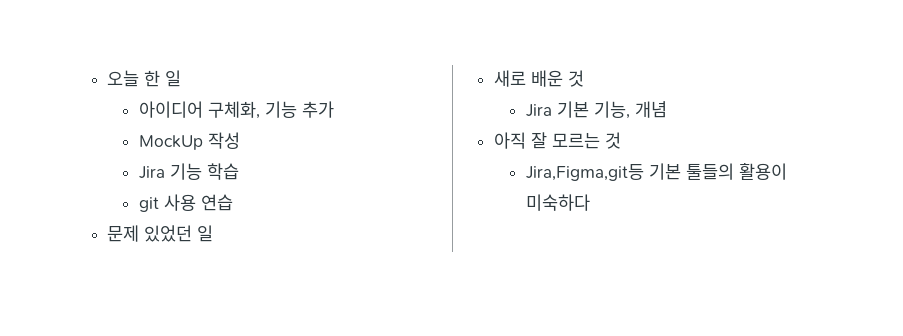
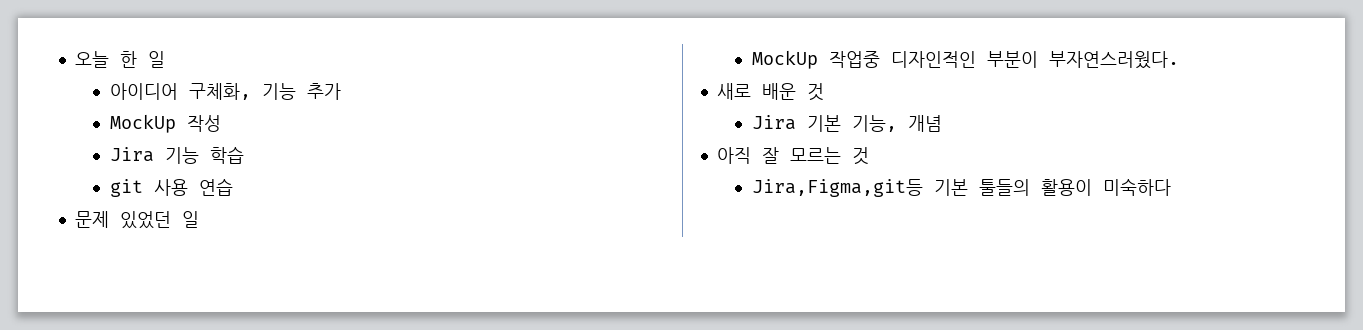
(214, 233) none -> [751,50,1179,69] // MockUp 작업중 디자인적인 부분이 부자연스러웠다.

